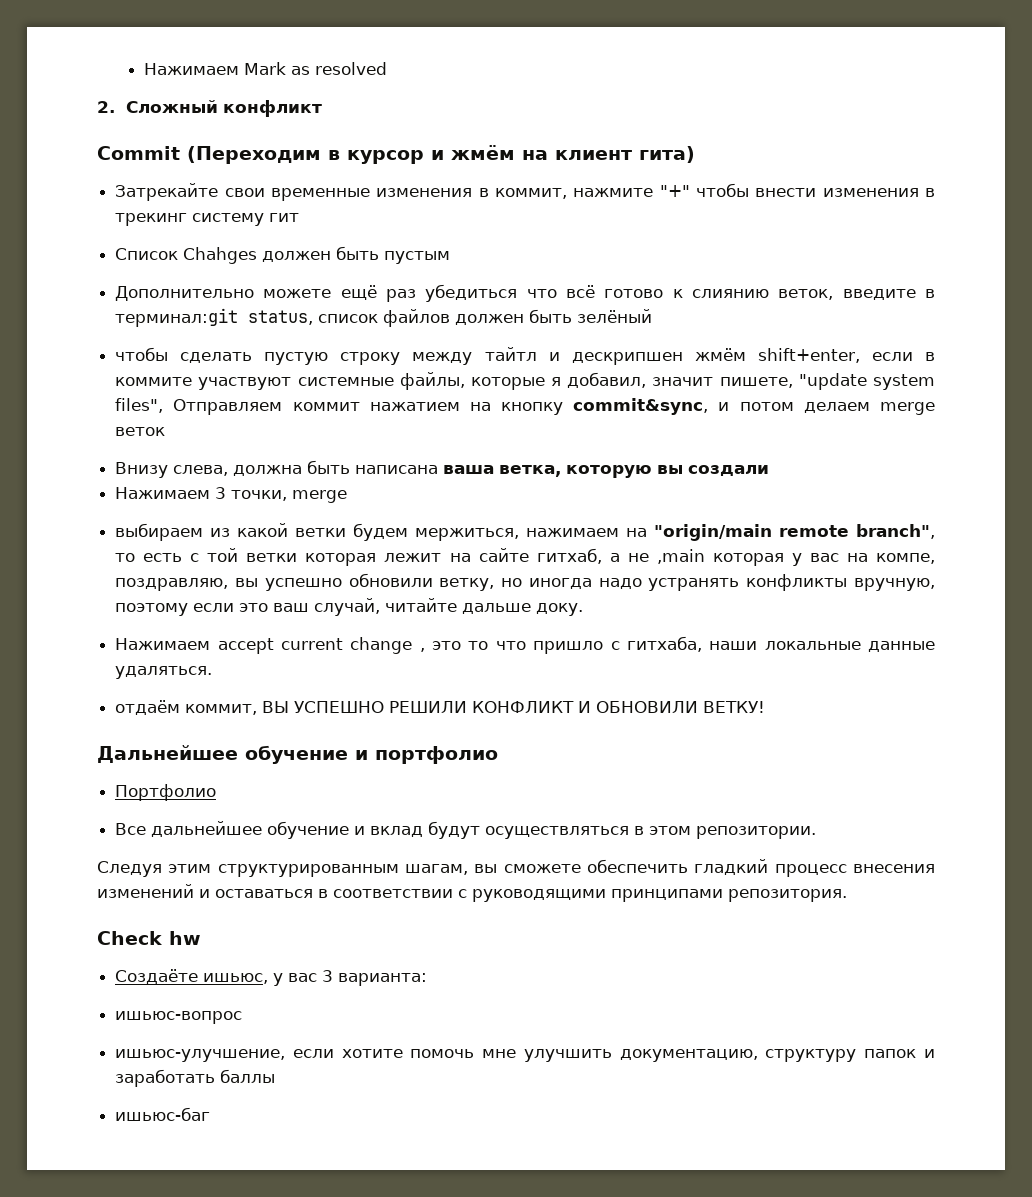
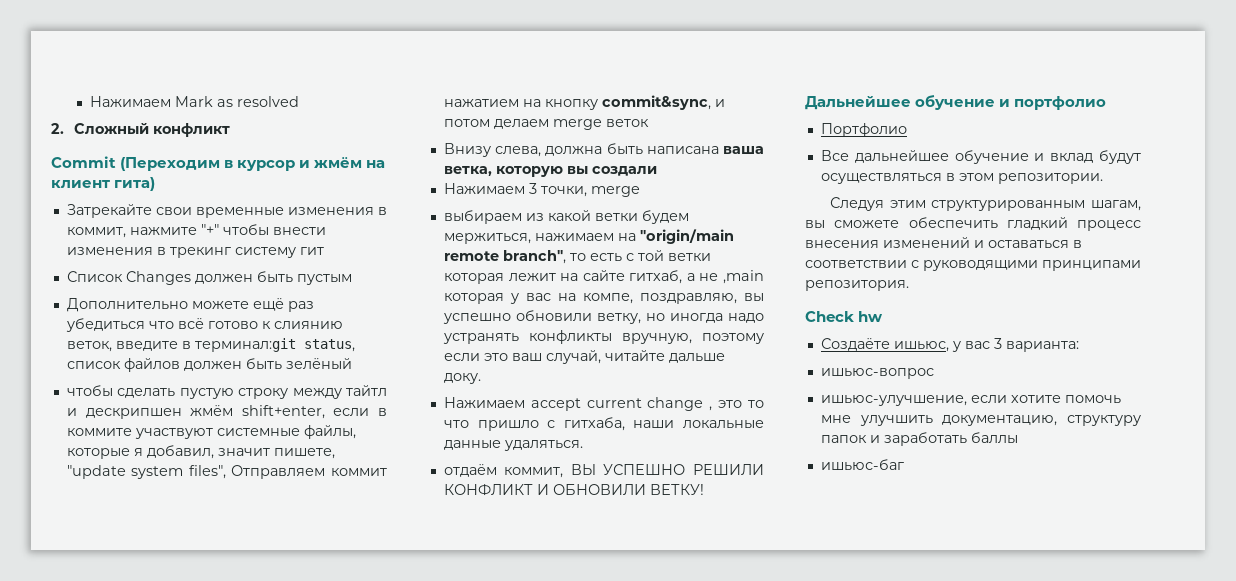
[183,247,258,264] Chahges -> [125,271,191,285] Changes

